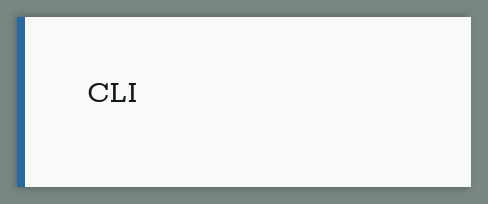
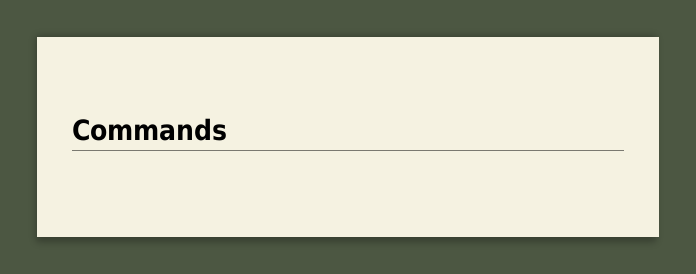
[87,83,138,102] CLI -> [72,118,227,141] Commands

